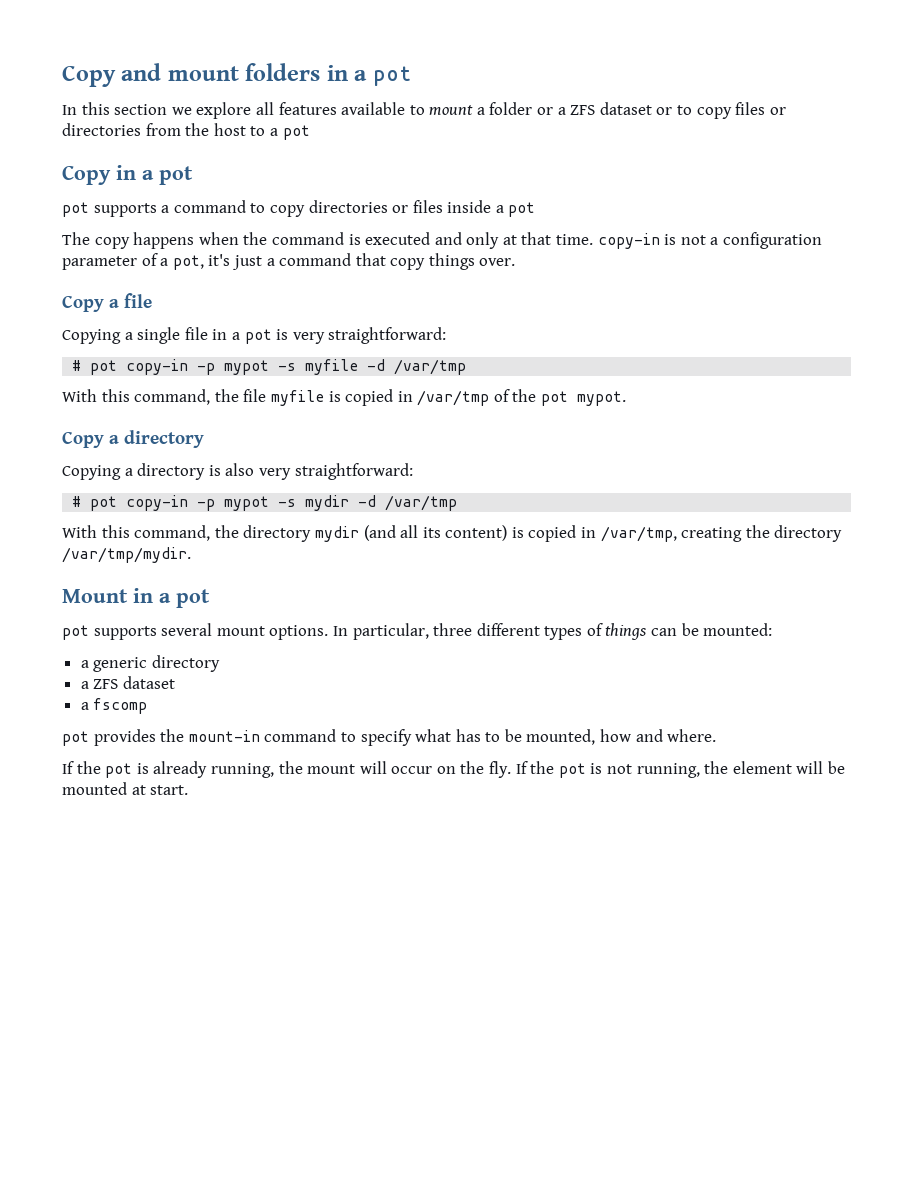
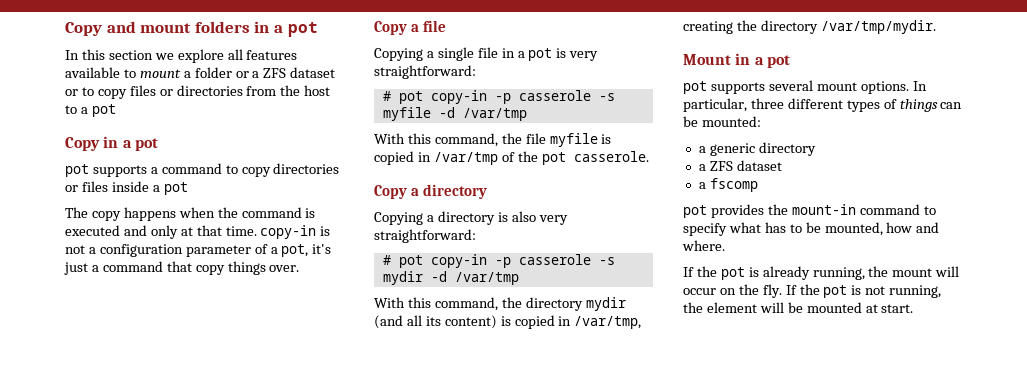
[224,360,270,375] mypot -> [518,90,591,101] casserole
[577,391,627,406] mypot. -> [573,151,649,162] casserole.
[224,496,270,511] mypot -> [518,254,591,265] casserole

